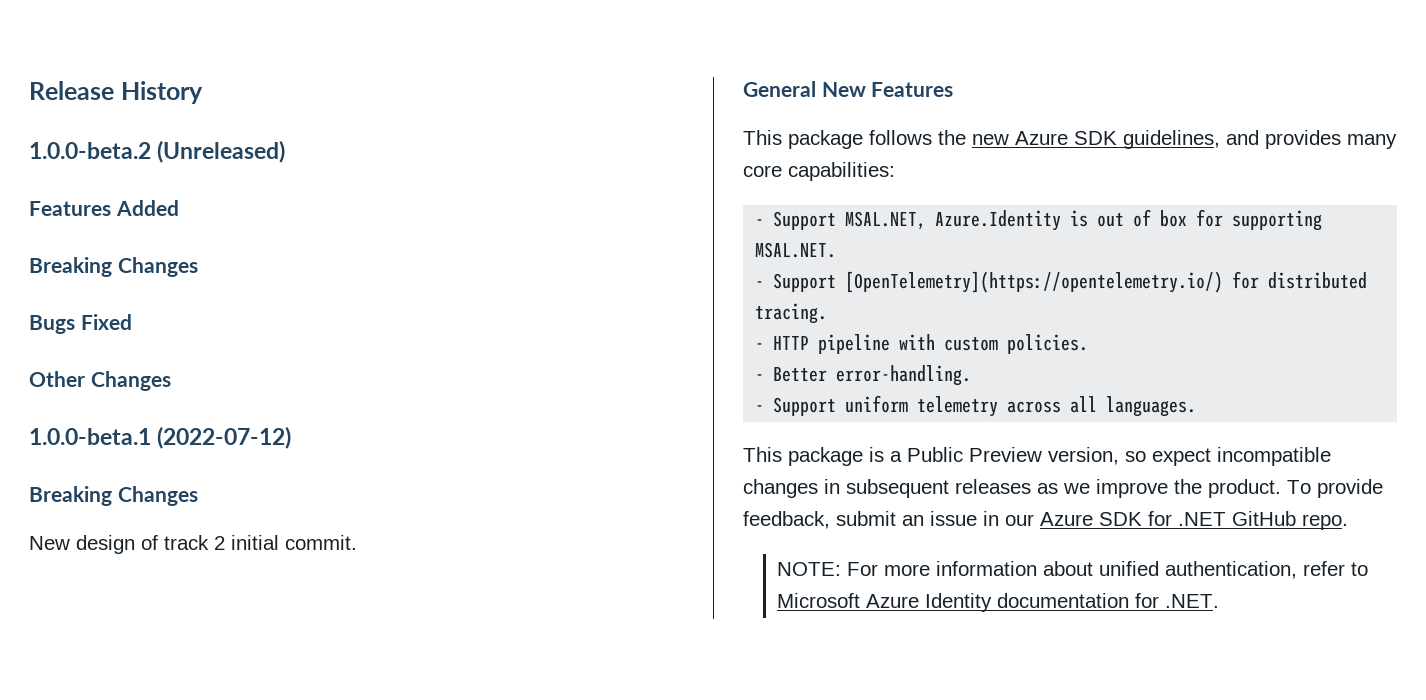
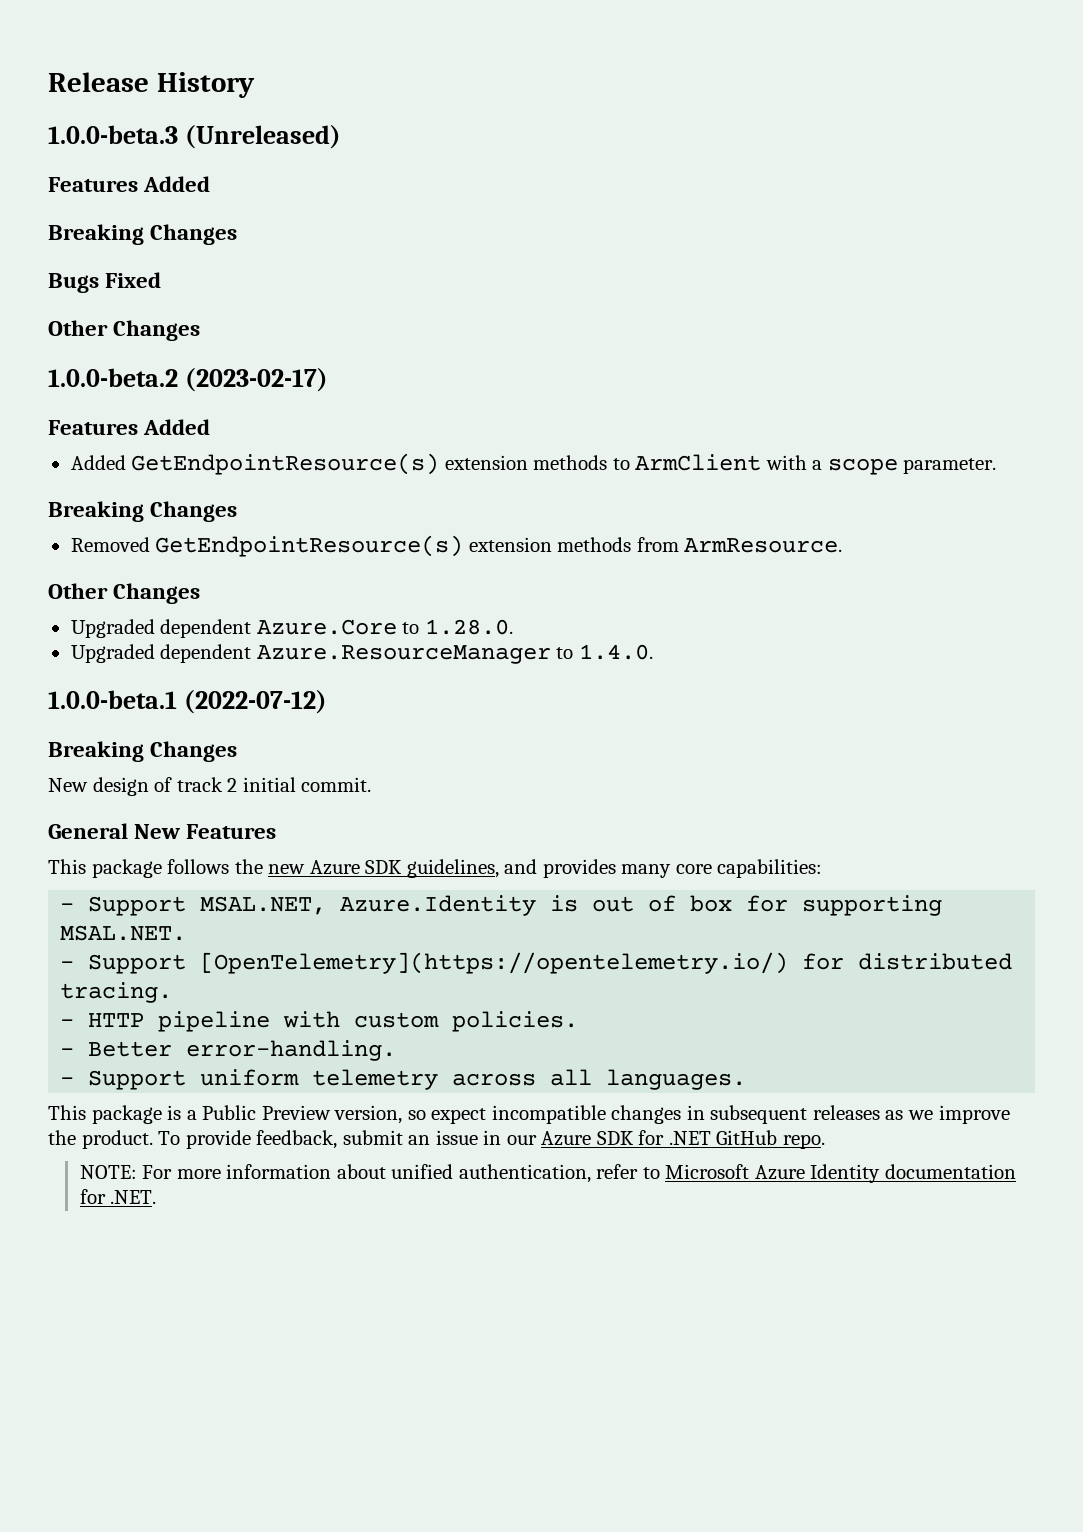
[29,142,151,159] 1.0.0-beta.2 -> [48,125,178,144] 1.0.0-beta.3
(171, 381) none -> [48,368,328,392] [48,419,211,435] [70,453,997,475] [48,501,238,522] [70,535,843,557] [48,583,201,604] [70,619,513,638] [70,644,653,664] // 1.0.0-beta.2 (2023-02-17) // Features Added // Added GetEndpointResource(s) extension methods to ArmClient with a scope parameter. // Breaking Changes // Removed GetEndpointResource(s) extension methods from ArmResource. // Other Changes // Upgraded dependent Azure.Core to 1.28.0. // Upgraded dependent Azure.ResourceManager to 1.4.0.

